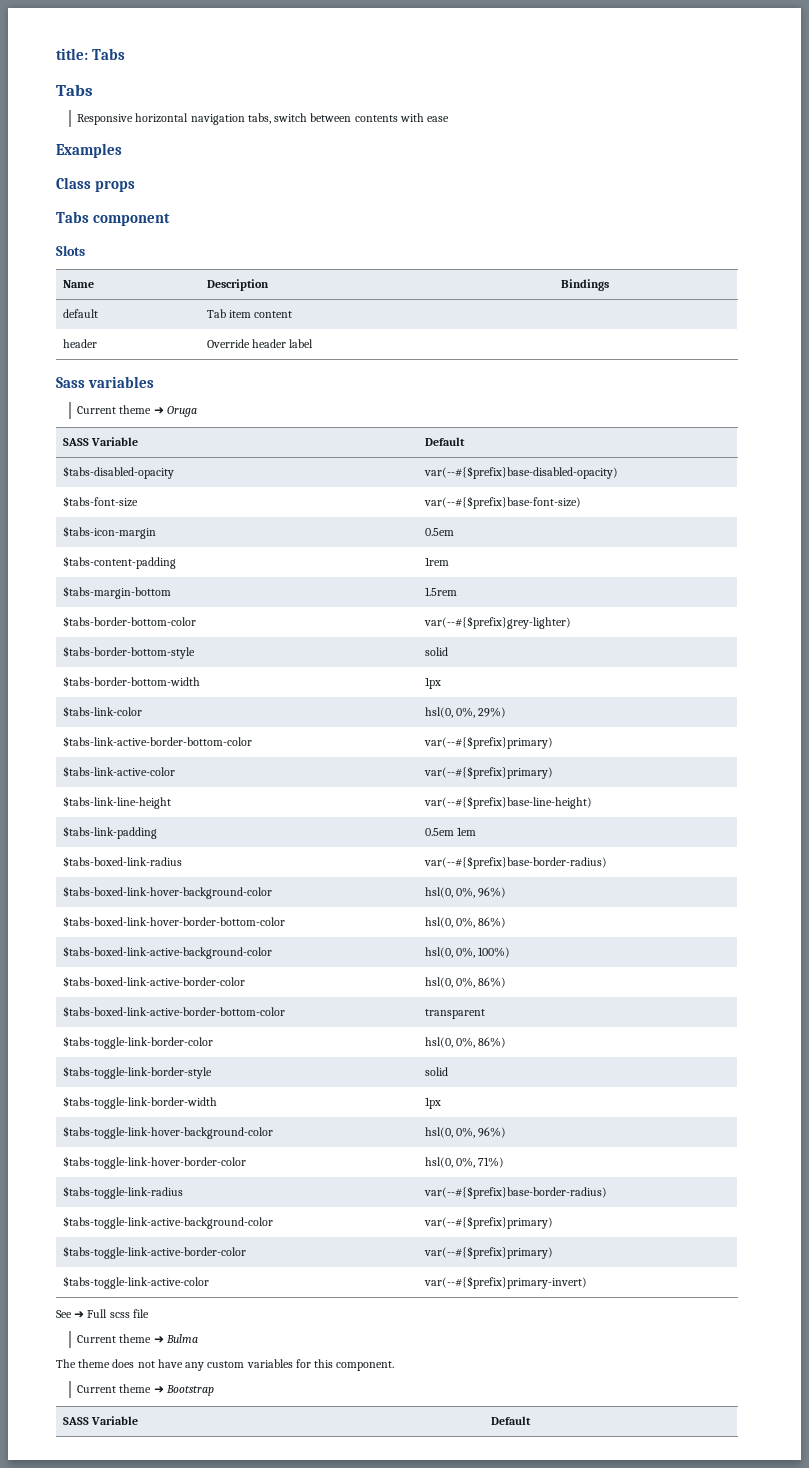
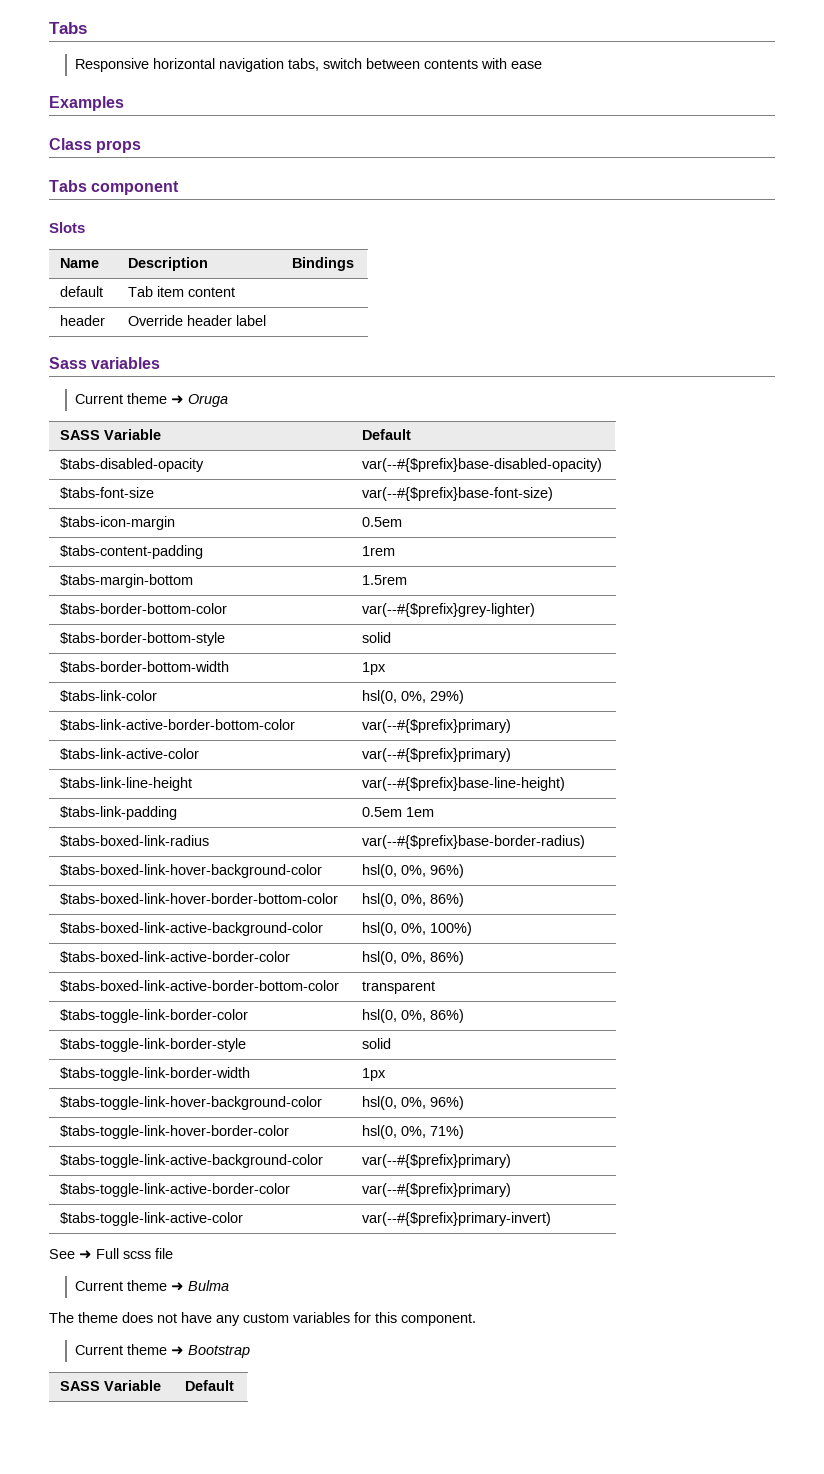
[56,48,126,60] title: Tabs // -> (49, 28) none
[62,1186,183,1199] [423,1186,607,1199] // $tabs-toggle-link-radius | var(--#{$prefix}base-border-radius) -> (465, 1132) none

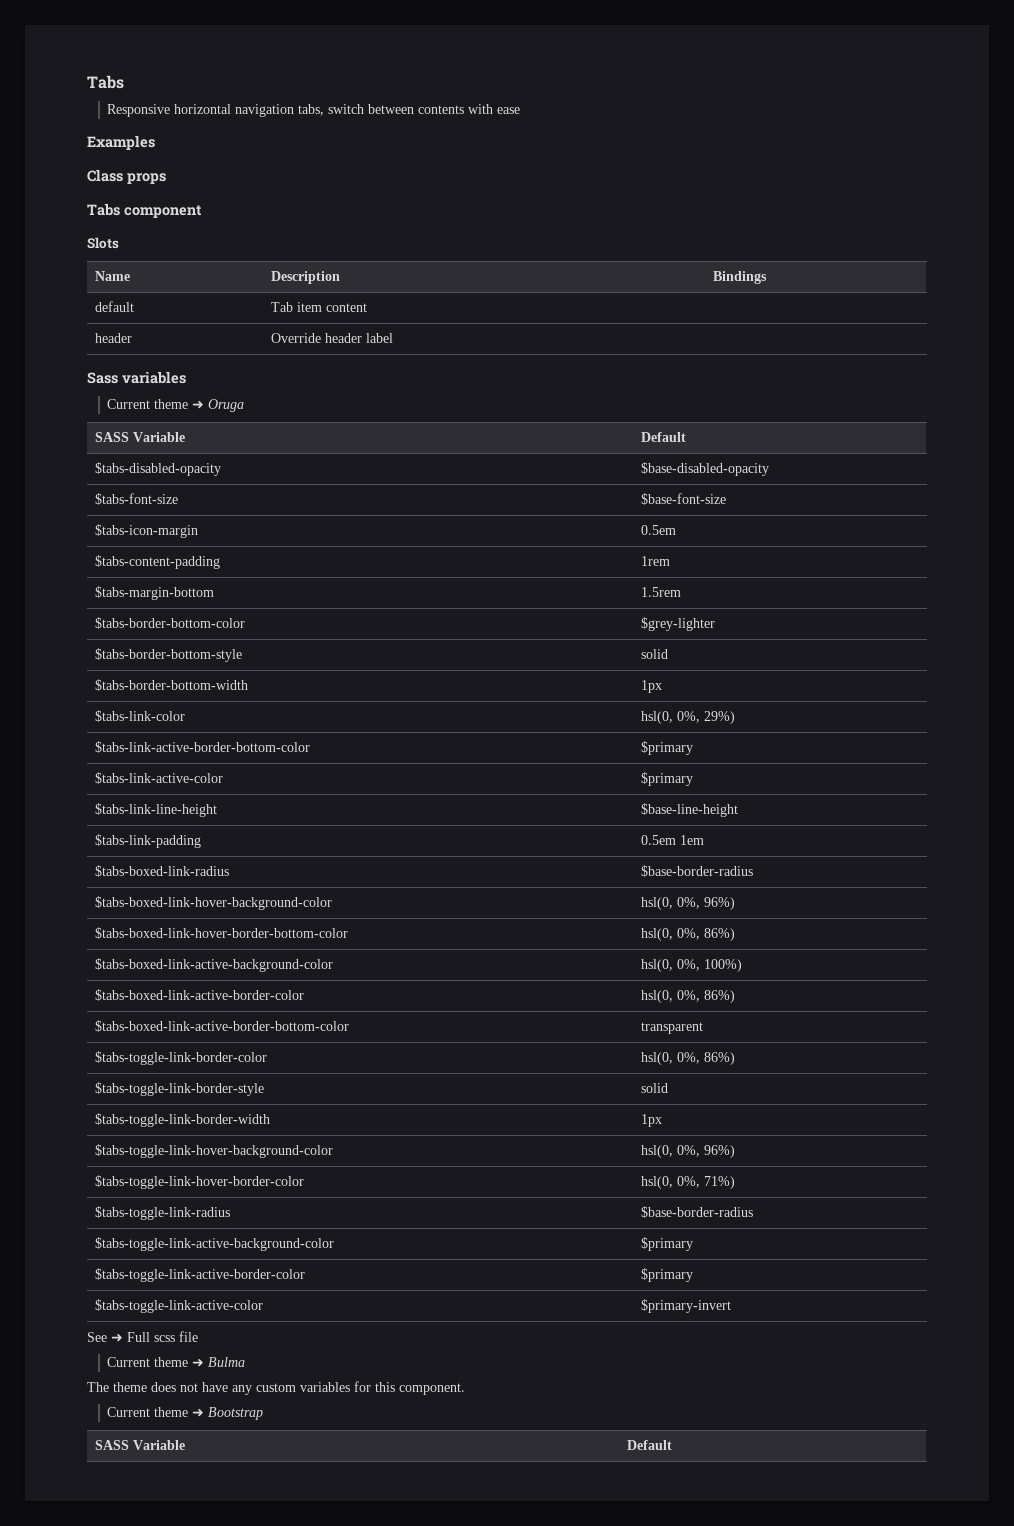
[362,458,603,472] var(--#{$prefix}base-disabled-opacity) -> [641,462,770,476] $base-disabled-opacity
[362,487,554,501] var(--#{$prefix}base-font-size) -> [641,493,727,505] $base-font-size
[362,603,536,617] var(--#{$prefix}grey-lighter) -> [641,617,716,631] $grey-lighter
[362,719,512,733] var(--#{$prefix}primary) -> [641,741,694,755] $primary
[362,748,512,762] var(--#{$prefix}primary) -> [641,772,694,786] $primary
[362,777,566,791] var(--#{$prefix}base-line-height) -> [641,803,739,817] $base-line-height
[362,835,586,849] var(--#{$prefix}base-border-radius) -> [641,865,754,877] $base-border-radius
(465, 1132) none -> [95,1206,231,1220] [641,1206,754,1218] // $tabs-toggle-link-radius | $base-border-radius
[362,1154,512,1168] var(--#{$prefix}primary) -> [641,1237,694,1251] $primary
[362,1183,512,1197] var(--#{$prefix}primary) -> [641,1268,694,1282] $primary
[362,1212,552,1226] var(--#{$prefix}primary-invert) -> [641,1299,732,1313] $primary-invert

